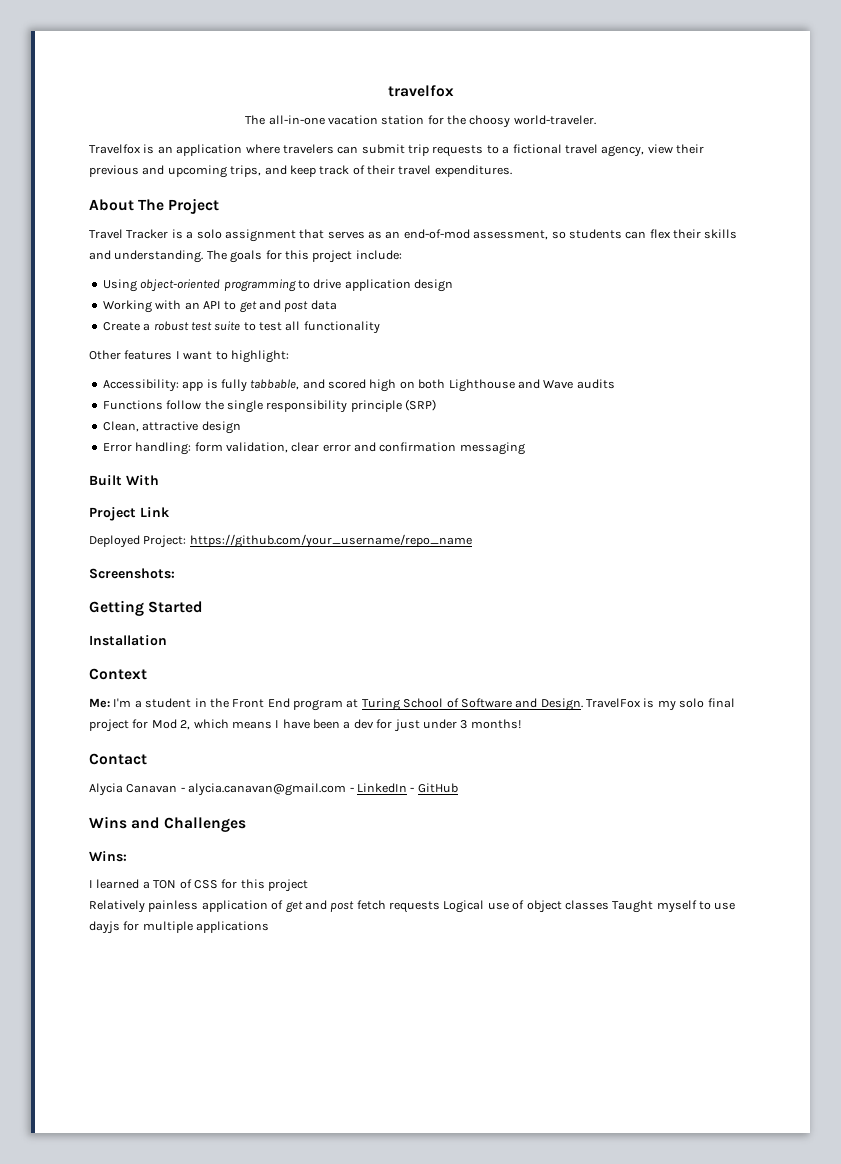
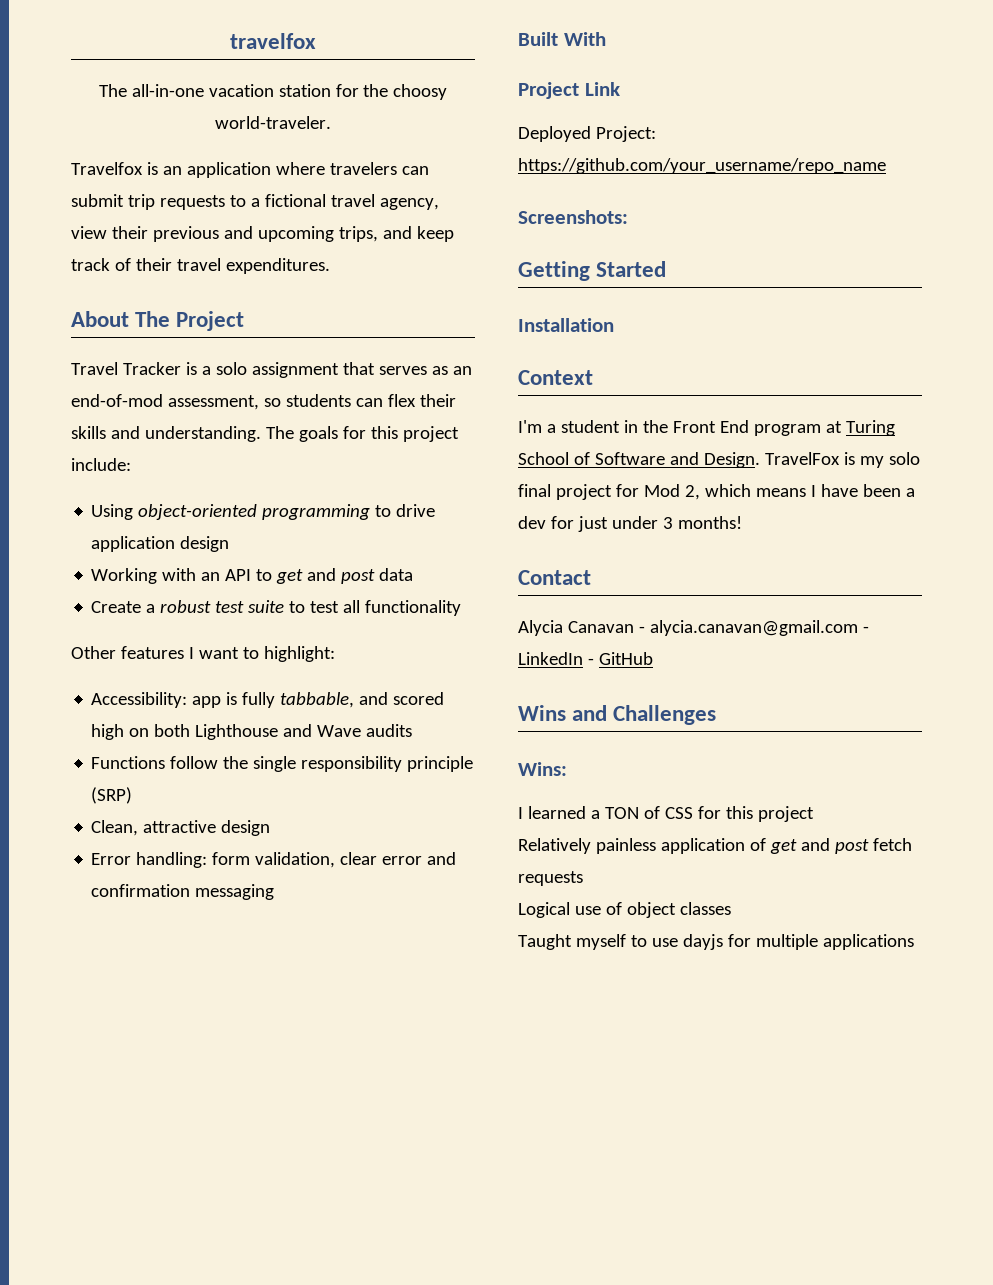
[89,698,110,708] Me: -> (593, 377) none
(440, 907) none -> (583, 878) //
(609, 905) none -> (731, 908) //

